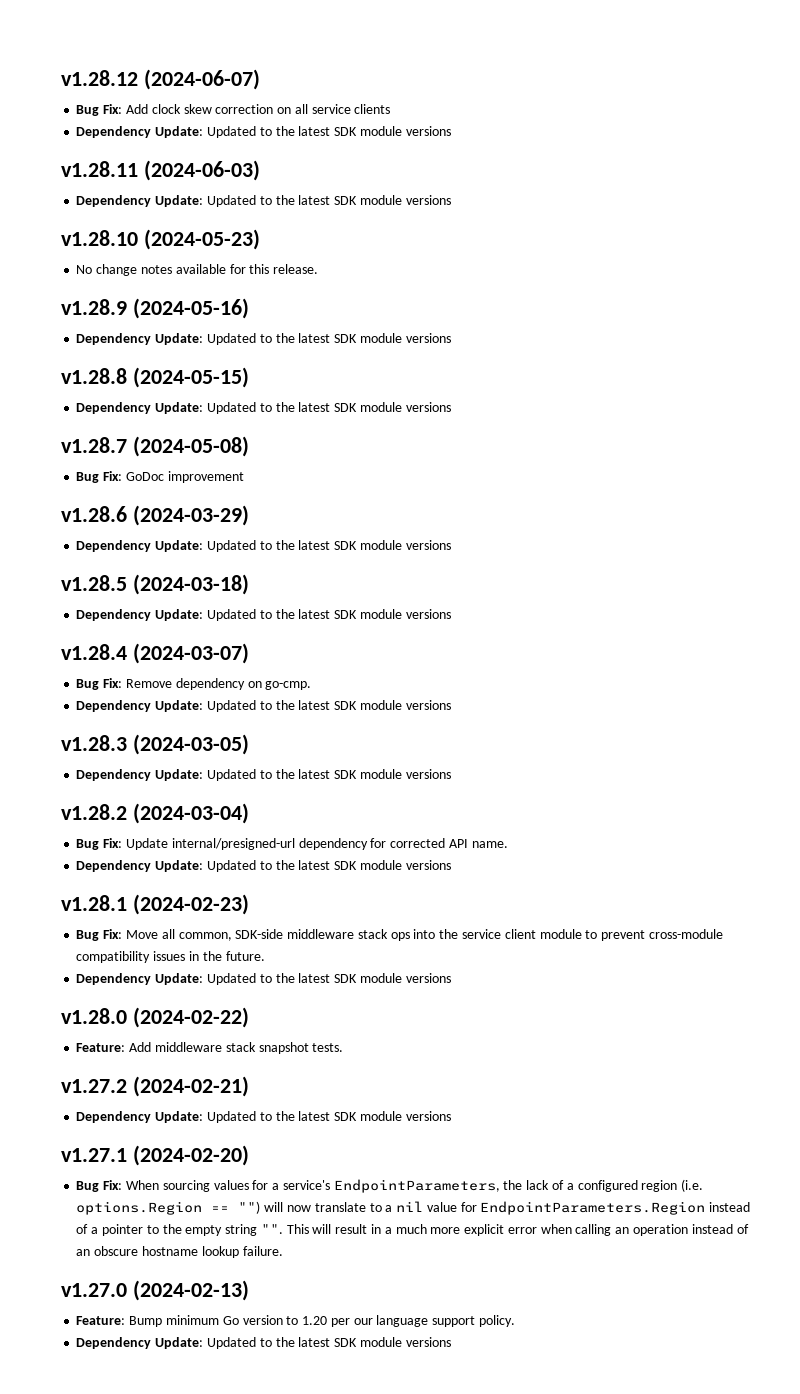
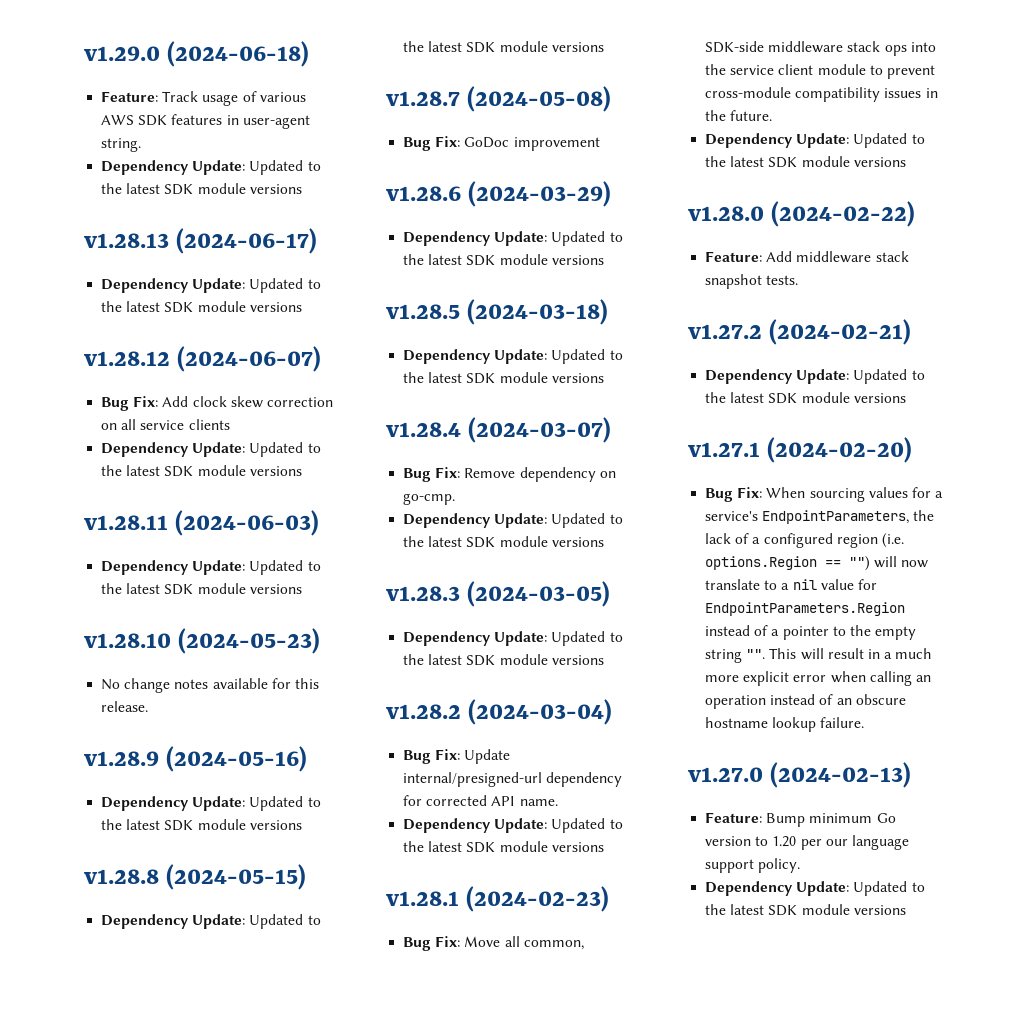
(61, 78) none -> [84,41,310,67] [101,91,306,106] [101,114,310,129] [101,138,142,152] [101,160,321,175] [101,183,302,195] [84,228,318,254] [101,278,321,293] [101,301,302,313] v1.29.0 (2024-06-18) // Feature: Track usage of various AWS SDK features in user-agent string. // Dependency Update: Updated to the latest SDK module versions // v1.28.13 (2024-06-17) // Dependency Update: Updated to the latest SDK module versions //

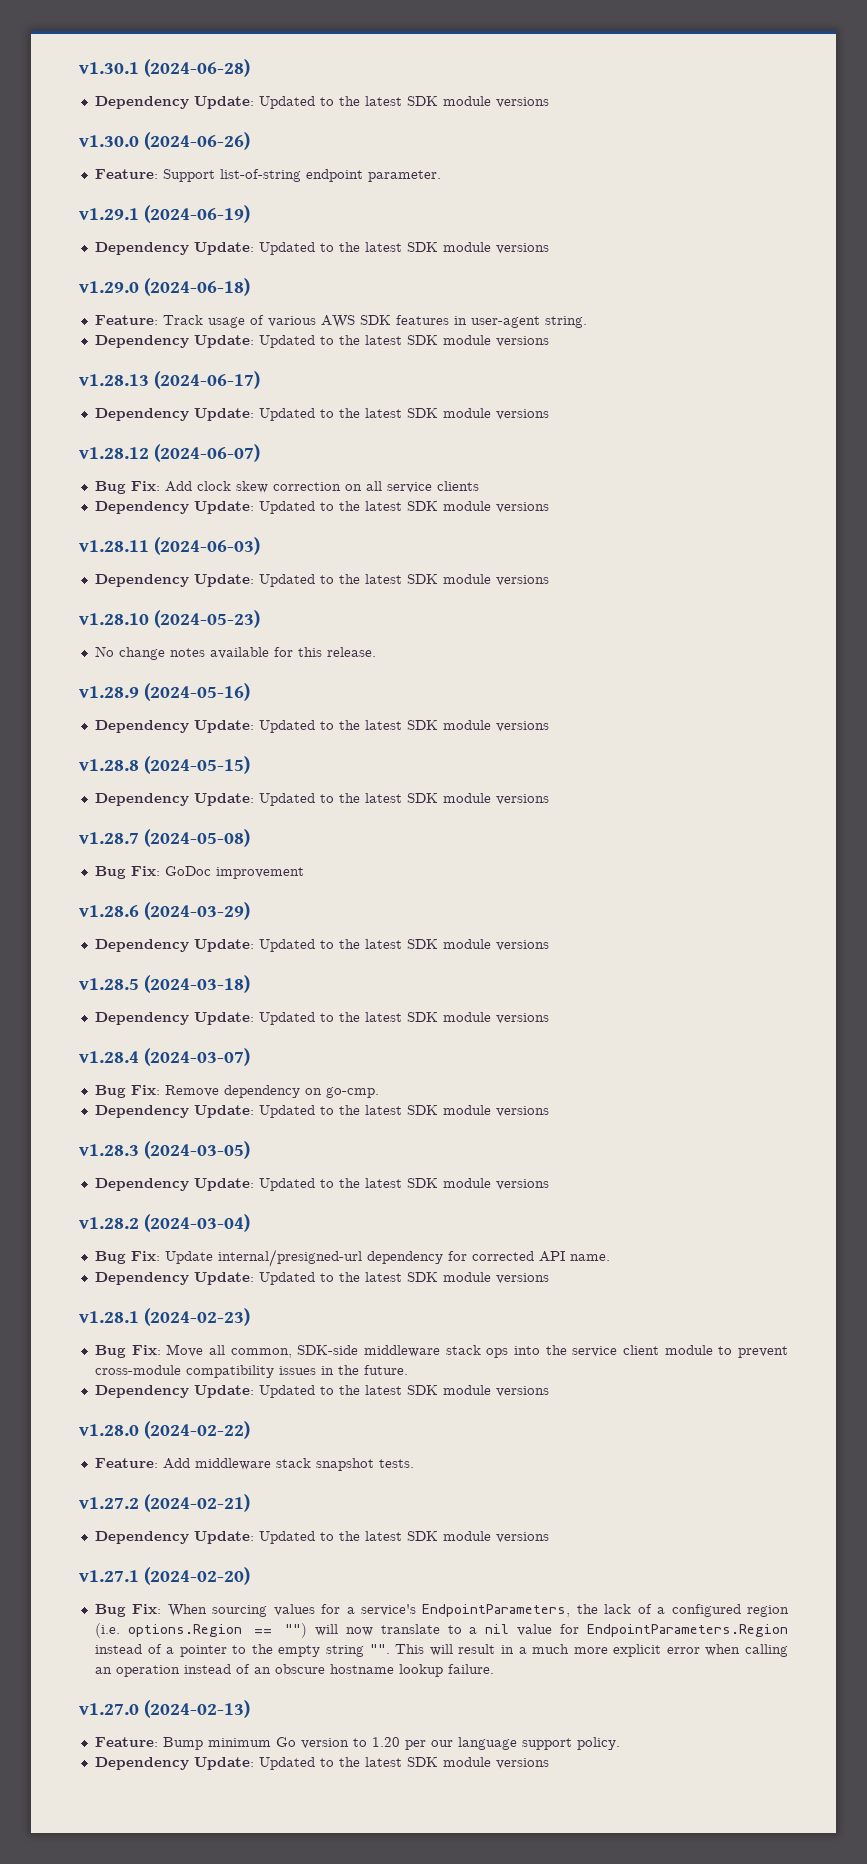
(84, 53) none -> [79,59,250,77] [94,96,549,109] [79,132,250,150] [94,169,441,182] [79,205,250,223] [94,242,549,255] v1.30.1 (2024-06-28) // Dependency Update: Updated to the latest SDK module versions // v1.30.0 (2024-06-26) // Feature: Support list-of-string endpoint parameter. // v1.29.1 (2024-06-19) // Dependency Update: Updated to the latest SDK module versions //

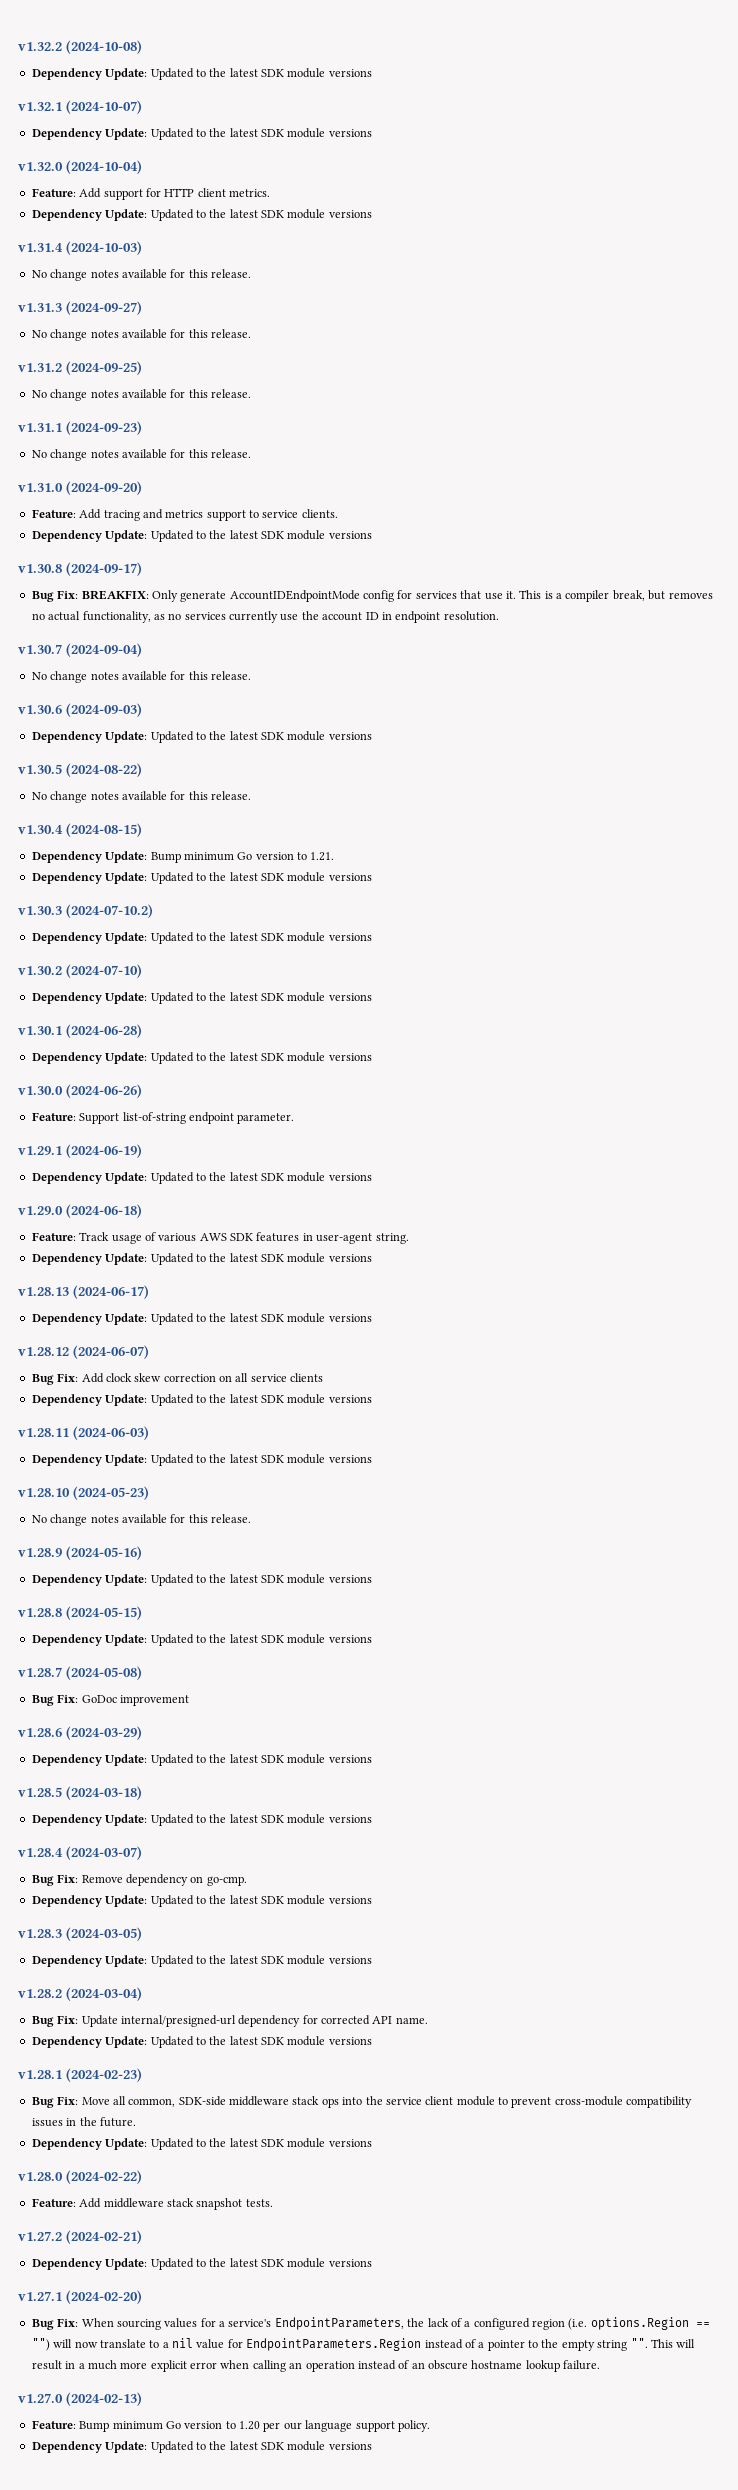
(79, 68) none -> [18,40,142,54] [31,68,372,80] [18,100,142,114] [31,128,372,140] [18,160,142,174] [31,188,270,200] [31,209,372,221] [18,241,142,255] [31,269,251,281] [18,301,142,315] [31,329,251,341] [18,361,142,375] [31,389,251,401] [18,421,142,435] [31,449,251,461] [18,481,142,495] [31,509,338,521] [31,530,372,542] [18,562,142,576] [31,590,713,602] [31,611,499,623] [18,643,142,657] [31,671,251,683] [18,703,142,717] [31,731,372,743] [18,763,142,777] [31,791,251,803] [18,823,142,837] [31,851,335,863] [31,872,372,884] [18,904,153,918] [31,932,372,944] [18,964,142,978] [31,992,372,1004] v1.32.2 (2024-10-08) // Dependency Update: Updated to the latest SDK module versions // v1.32.1 (2024-10-07) // Dependency Update: Updated to the latest SDK module versions // v1.32.0 (2024-10-04) // Feature: Add support for HTTP client metrics. // Dependency Update: Updated to the latest SDK module versions // v1.31.4 (2024-10-03) // No change notes available for this release. // v1.31.3 (2024-09-27) // No change notes available for this release. // v1.31.2 (2024-09-25) // No change notes available for this release. // v1.31.1 (2024-09-23) // No change notes available for this release. // v1.31.0 (2024-09-20) // Feature: Add tracing and metrics support to service clients. // Dependency Update: Updated to the latest SDK module versions // v1.30.8 (2024-09-17) // Bug Fix: BREAKFIX: Only generate AccountIDEndpointMode config for services that use it. This is a compiler break, but removes no actual functionality, as no services currently use the account ID in endpoint resolution. // v1.30.7 (2024-09-04) // No change notes available for this release. // v1.30.6 (2024-09-03) // Dependency Update: Updated to the latest SDK module versions // v1.30.5 (2024-08-22) // No change notes available for this release. // v1.30.4 (2024-08-15) // Dependency Update: Bump minimum Go version to 1.21. // Dependency Update: Updated to the latest SDK module versions // v1.30.3 (2024-07-10.2) // Dependency Update: Updated to the latest SDK module versions // v1.30.2 (2024-07-10) // Dependency Update: Updated to the latest SDK module versions //

